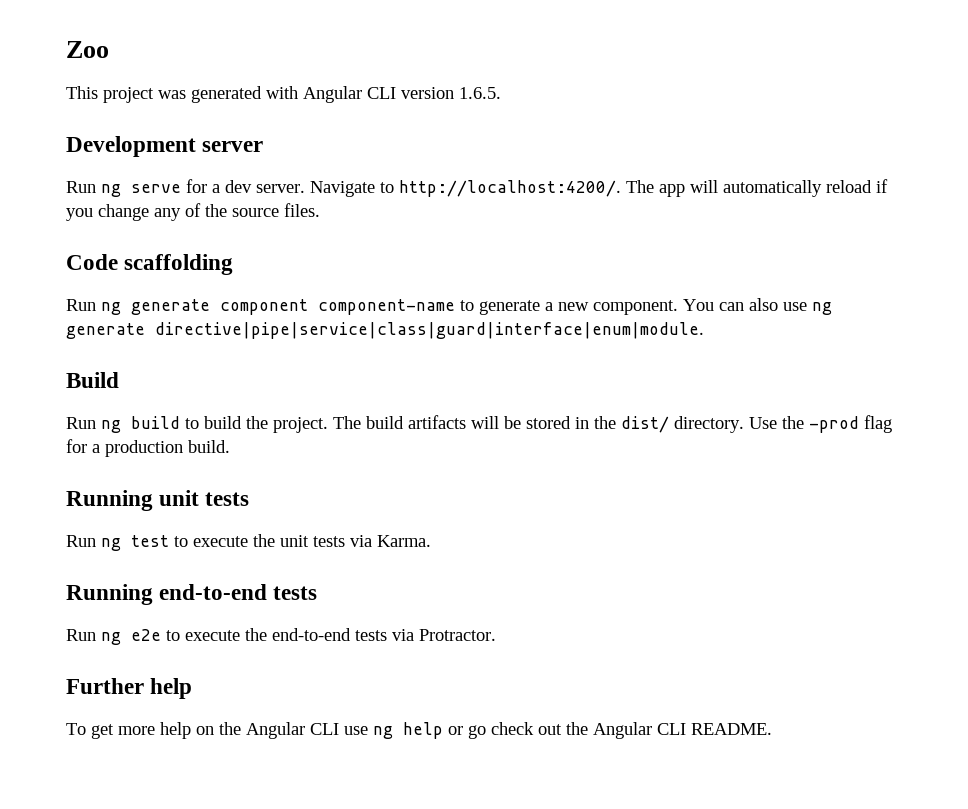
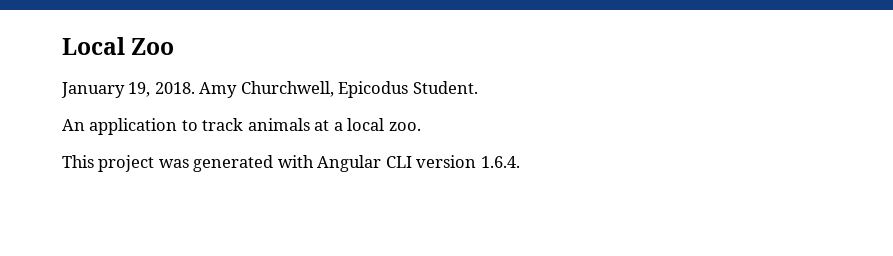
(66, 49) none -> [62,37,125,55] Local
(109, 49) none -> [61,81,478,98] [62,118,421,135] // January 19, 2018. Amy Churchwell, Epicodus Student. // An application to track animals at a local zoo.
[459,87,501,99] [66,136,264,157] [66,179,888,197] [66,203,320,221] [66,254,234,275] [66,298,832,315] [66,322,704,339] [66,372,119,388] [66,415,892,433] [66,439,230,457] [66,490,250,511] [66,534,431,551] [66,584,318,605] [66,628,496,645] [66,678,193,699] [66,722,772,739] 1.6.5. // Development server // Run ng serve for a dev server. Navigate to http://localhost:4200/. The app will automatically reload if you change any of the source files. // Code scaffolding // Run ng generate component component-name to generate a new component. You can also use ng generate directive|pipe|service|class|guard|interface|enum|module. // Build // Run ng build to build the project. The build artifacts will be stored in the dist/ directory. Use the -prod flag for a production build. // Running unit tests // Run ng test to execute the unit tests via Karma. // Running end-to-end tests // Run ng e2e to execute the end-to-end tests via Protractor. // Further help // To get more help on the Angular CLI use ng help or go check out the Angular CLI README. -> [480,156,520,168] 1.6.4.

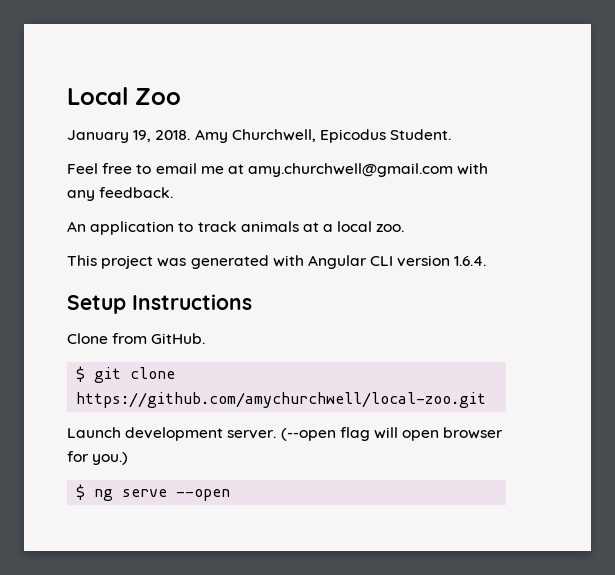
(478, 87) none -> [67,163,489,177] [67,187,174,201] // Feel free to email me at amy.churchwell@gmail.com with any feedback.
(520, 162) none -> [67,294,252,314] [67,333,206,344] [76,366,176,383] [76,392,487,408] [67,427,504,441] [67,451,129,465] [76,484,231,501] // Setup Instructions // Clone from GitHub. // $ git clone https://github.com/amychurchwell/local-zoo.git // Launch development server. (--open flag will open browser for you.) // $ ng serve --open

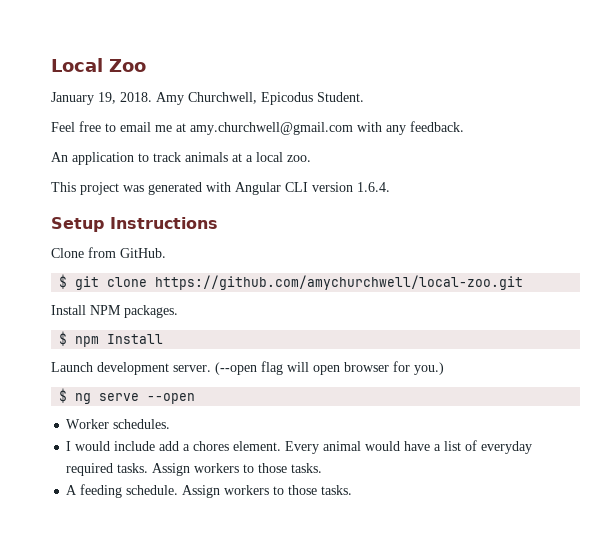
(487, 400) none -> [51,305,178,318] [59,331,164,347] // Install NPM packages. // $ npm Install
(231, 495) none -> [66,419,171,429] [66,440,533,454] [66,463,323,476] [66,484,353,498] // Worker schedules. // I would include add a chores element. Every animal would have a list of everyday required tasks. Assign workers to those tasks. // A feeding schedule. Assign workers to those tasks.

